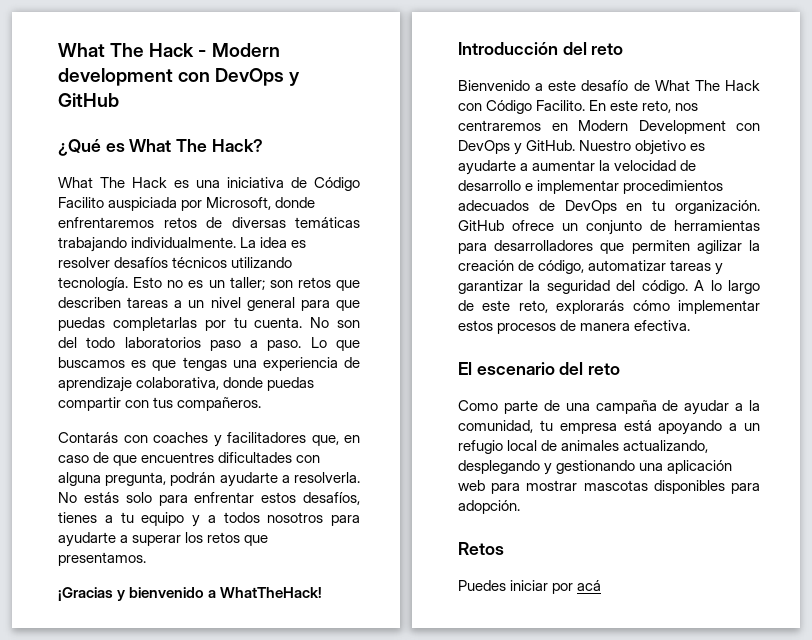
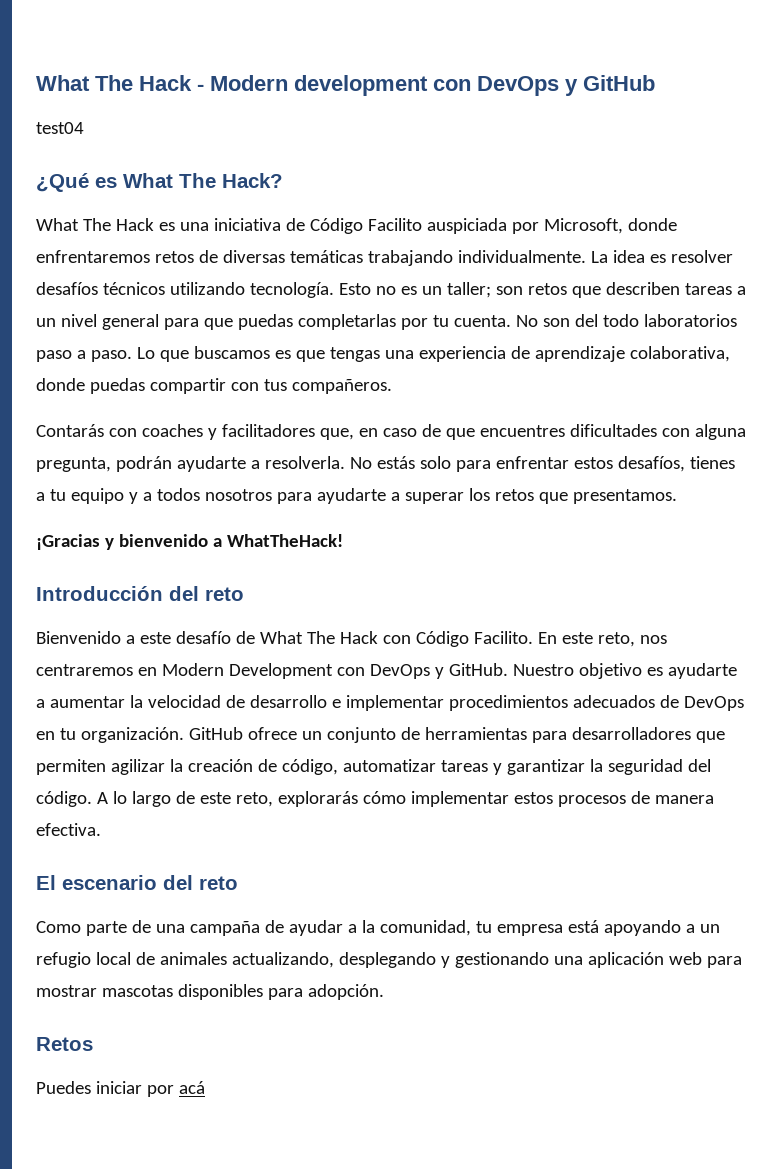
(119, 100) none -> [36,122,84,134] // test04

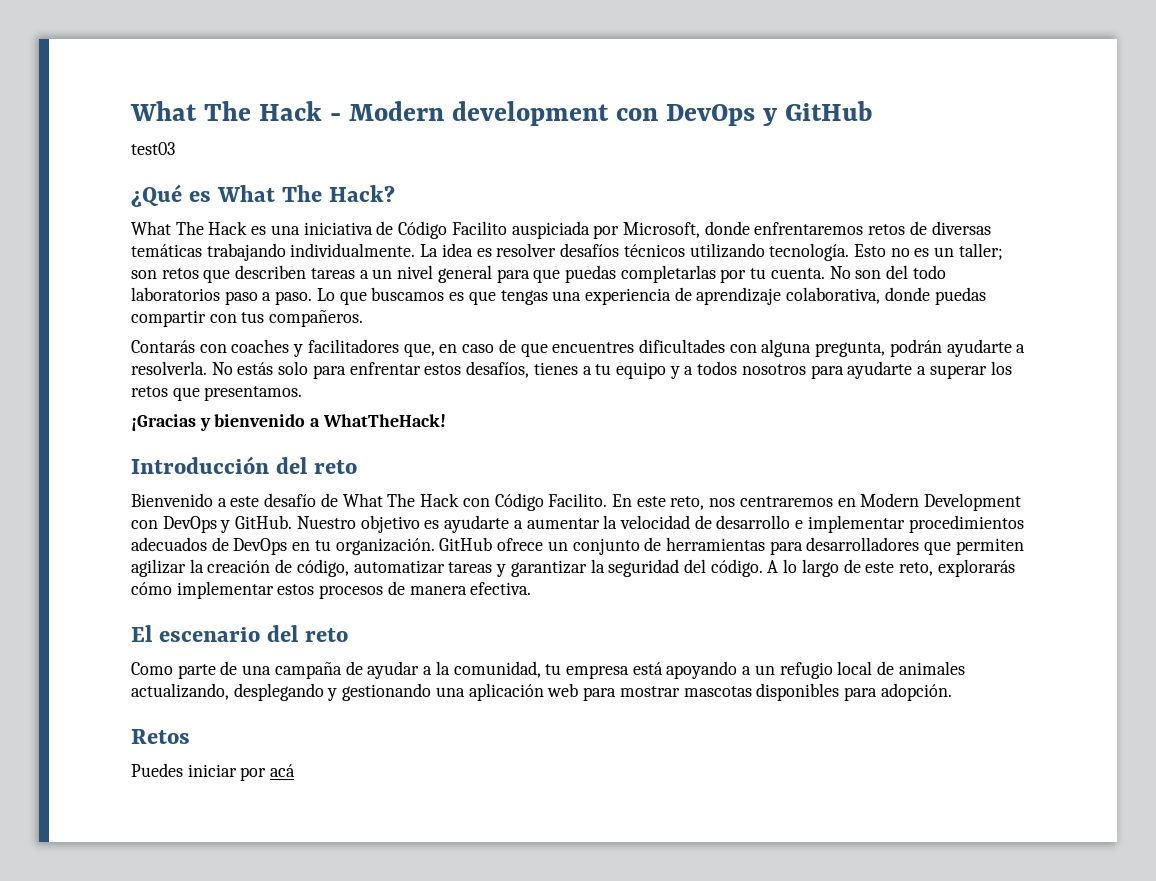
[36,122,84,134] test04 -> [131,142,175,155] test03

